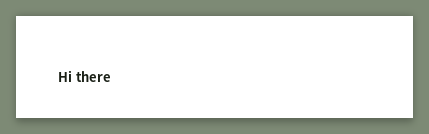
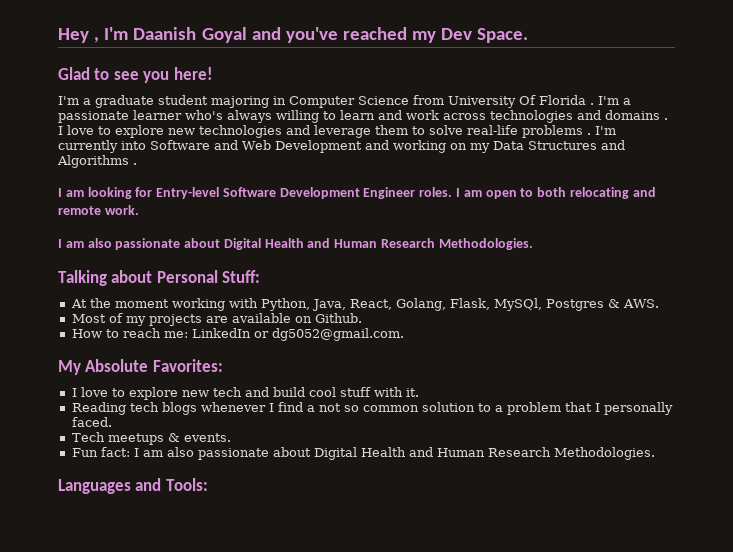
[58,70,111,82] Hi there -> [58,27,529,43] [58,67,213,83] [58,95,631,108] [58,110,668,123] [58,125,616,138] [58,140,625,153] [57,155,137,168] [58,187,656,199] [58,205,139,215] [58,238,533,250] [58,270,261,286] [70,298,659,311] [71,313,362,326] [71,328,404,341] [58,359,223,375] [71,387,419,400] [71,402,673,415] [71,417,112,427] [71,432,231,445] [71,447,655,460] [58,478,208,494] Hey , I'm Daanish Goyal and you've reached my Dev Space. // Glad to see you here! // I'm a graduate student majoring in Computer Science from University Of Florida . I'm a passionate learner who's always willing to learn and work across technologies and domains . I love to explore new technologies and leverage them to solve real-life problems . I'm currently into Software and Web Development and working on my Data Structures and Algorithms . // I am looking for Entry-level Software Development Engineer roles. I am open to both relocating and remote work. // I am also passionate about Digital Health and Human Research Methodologies. // Talking about Personal Stuff: // At the moment working with Python, Java, React, Golang, Flask, MySQl, Postgres & AWS. // Most of my projects are available on Github. // How to reach me: LinkedIn or dg5052@gmail.com. // My Absolute Favorites: // I love to explore new tech and build cool stuff with it. // Reading tech blogs whenever I find a not so common solution to a problem that I personally faced. // Tech meetups & events. // Fun fact: I am also passionate about Digital Health and Human Research Methodologies. // Languages and Tools:

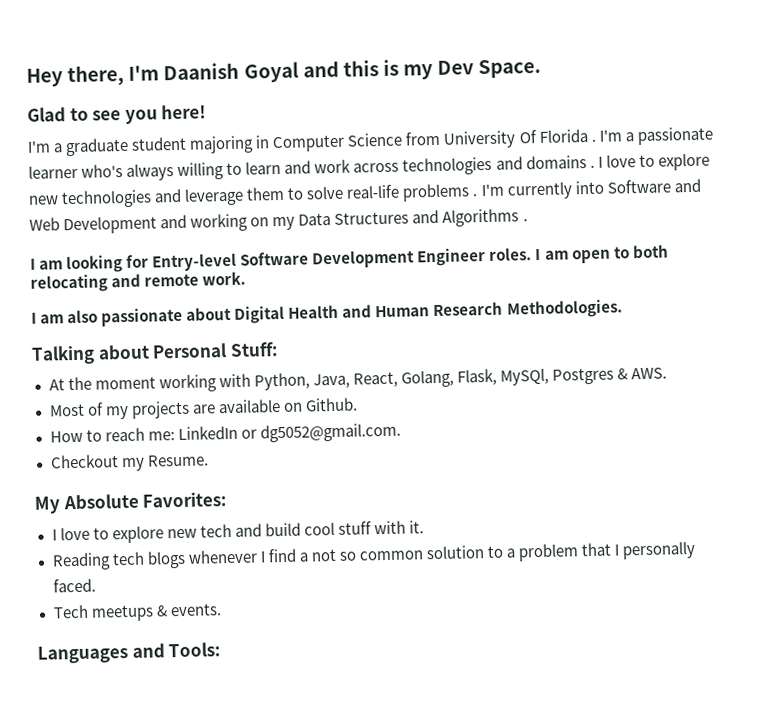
[94,37,100,43] , -> [67,64,125,87] there,
[285,27,407,43] you've reached -> [342,59,399,77] this is
(404, 334) none -> [49,454,209,472] // Checkout my Resume.
[71,447,655,460] // Fun fact: I am also passionate about Digital Health and Human Research Methodologies. -> (222, 610) none

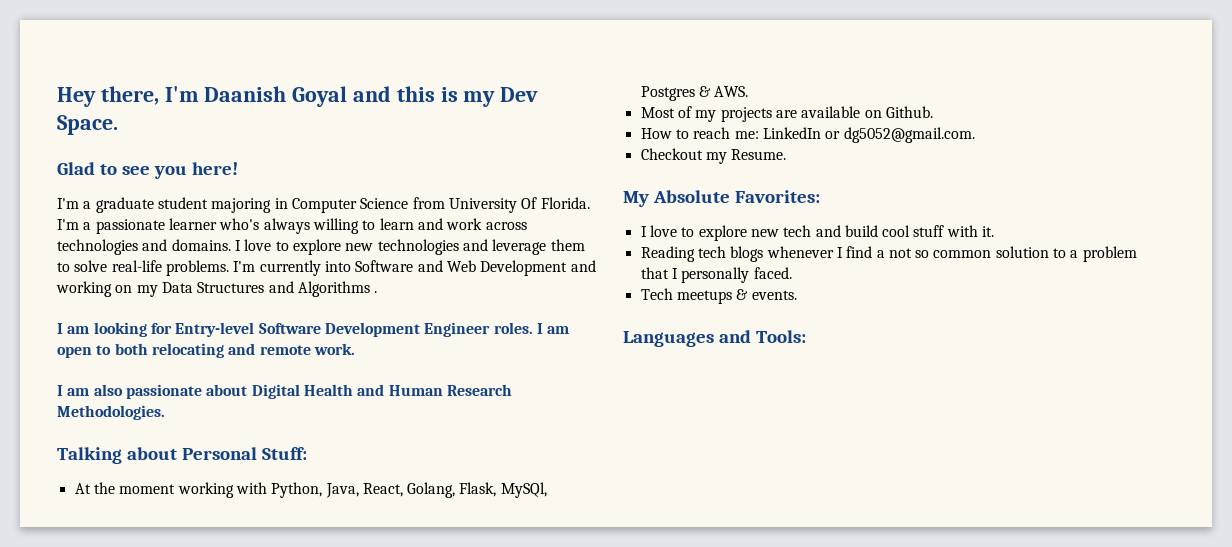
[538,129,596,143] Florida . -> [540,197,590,209] Florida.
[525,155,595,170] domains . -> [171,239,231,251] domains.
[402,183,478,202] problems . -> [165,260,229,276] problems.

